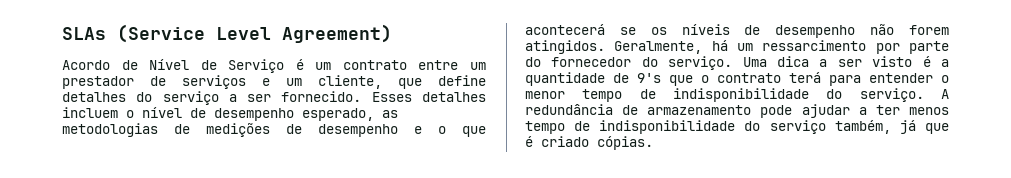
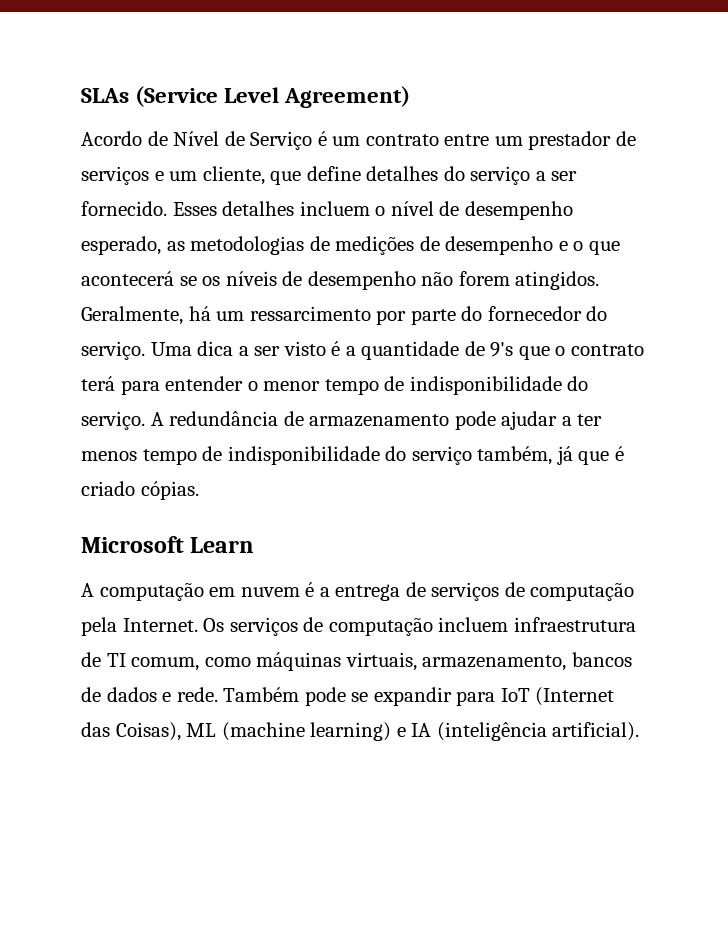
(653, 143) none -> [81,536,255,553] [81,582,635,601] [81,617,636,636] [81,652,632,671] [81,687,615,706] [81,722,640,741] // Microsoft Learn // A computação em nuvem é a entrega de serviços de computação pela Internet. Os serviços de computação incluem infraestrutura de TI comum, como máquinas virtuais, armazenamento, bancos de dados e rede. Também pode se expandir para IoT (Internet das Coisas), ML (machine learning) e IA (inteligência artificial).

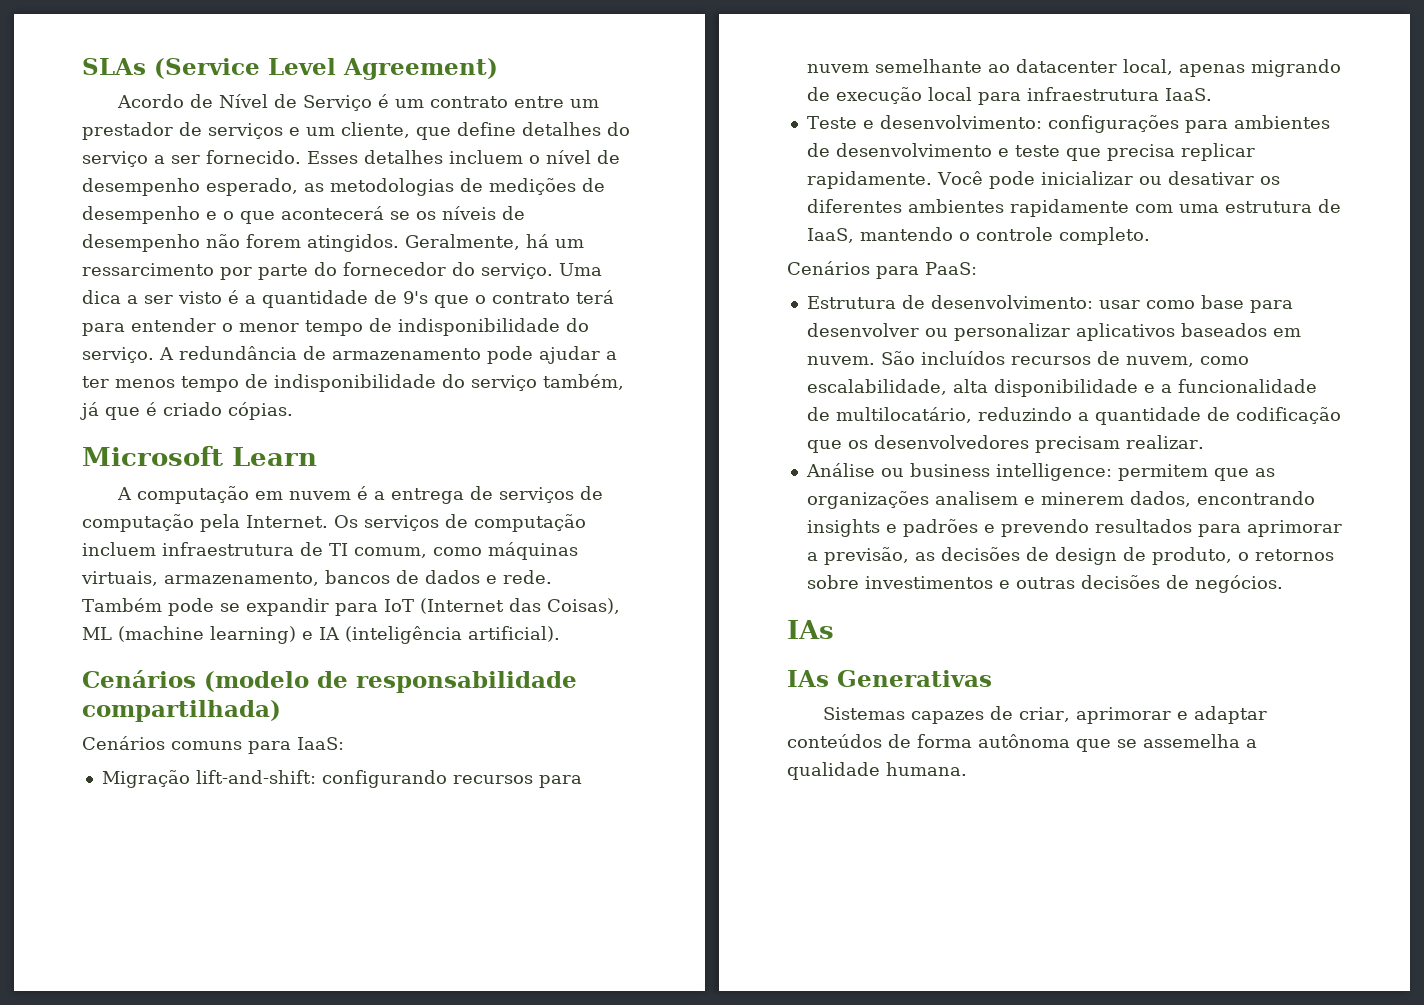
(640, 731) none -> [82,670,577,693] [82,700,281,722] [82,736,344,754] [101,770,582,788] [806,59,1341,77] [806,87,1212,105] [806,115,1330,133] [806,143,1255,161] [806,171,1280,189] [806,199,1341,217] [806,227,1150,245] [787,261,977,279] [806,295,1293,313] [806,323,1301,341] [806,351,1249,367] [806,379,1317,397] [806,407,1341,425] [806,435,1204,453] [805,463,1275,481] [806,491,1315,509] [806,519,1342,537] [806,547,1334,565] [806,575,1283,593] [787,620,834,639] [787,670,992,687] [822,706,1267,724] [787,734,1257,752] [787,762,967,780] // Cenários (modelo de responsabilidade compartilhada) // Cenários comuns para IaaS: // Migração lift-and-shift: configurando recursos para nuvem semelhante ao datacenter local, apenas migrando de execução local para infraestrutura IaaS. // Teste e desenvolvimento: configurações para ambientes de desenvolvimento e teste que precisa replicar rapidamente. Você pode inicializar ou desativar os diferentes ambientes rapidamente com uma estrutura de IaaS, mantendo o controle completo. // Cenários para PaaS: // Estrutura de desenvolvimento: usar como base para desenvolver ou personalizar aplicativos baseados em nuvem. São incluídos recursos de nuvem, como escalabilidade, alta disponibilidade e a funcionalidade de multilocatário, reduzindo a quantidade de codificação que os desenvolvedores precisam realizar. // Análise ou business intelligence: permitem que as organizações analisem e minerem dados, encontrando insights e padrões e prevendo resultados para aprimorar a previsão, as decisões de design de produto, o retornos sobre investimentos e outras decisões de negócios. // IAs // IAs Generativas // Sistemas capazes de criar, aprimorar e adaptar conteúdos de forma autônoma que se assemelha a qualidade humana.

